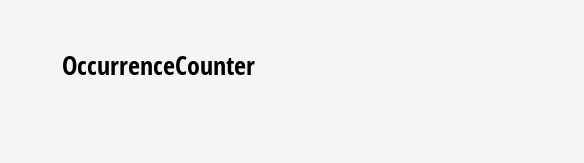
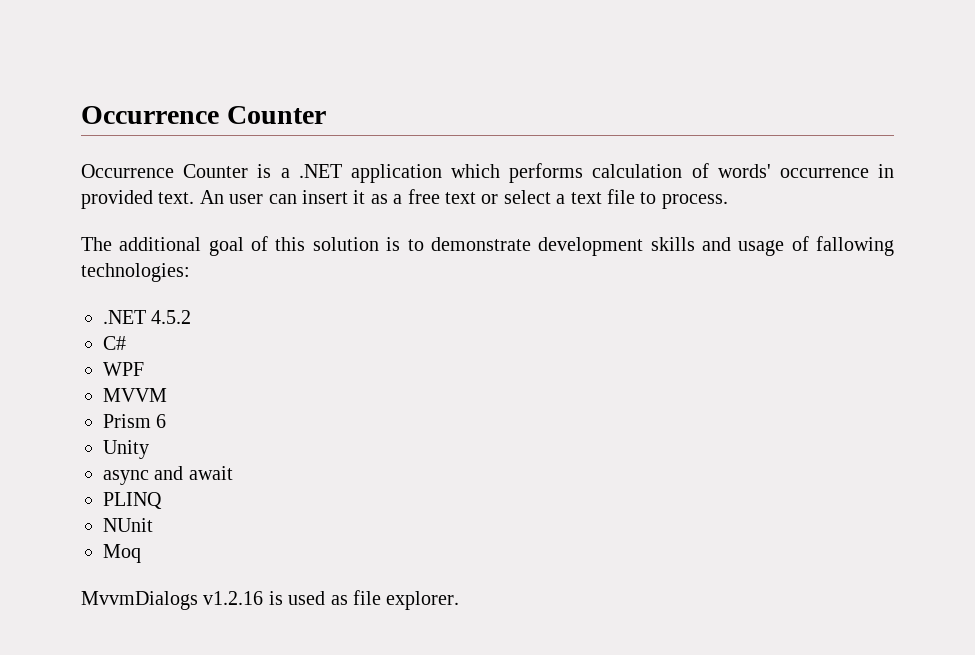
[62,56,255,75] OccurrenceCounter -> [81,106,326,124] [81,163,894,183] [81,189,728,209] [81,236,895,256] [81,263,190,282] [103,310,192,324] [103,336,126,350] [103,362,144,376] [103,388,167,402] [103,414,167,428] [103,440,149,459] [103,466,233,485] [103,492,162,509] [103,518,153,532] [103,544,141,563] [81,590,460,610] Occurrence Counter // Occurrence Counter is a .NET application which performs calculation of words' occurrence in provided text. An user can insert it as a free text or select a text file to process. // The additional goal of this solution is to demonstrate development skills and usage of fallowing technologies: // .NET 4.5.2 // C# // WPF // MVVM // Prism 6 // Unity // async and await // PLINQ // NUnit // Moq // MvvmDialogs v1.2.16 is used as file explorer.

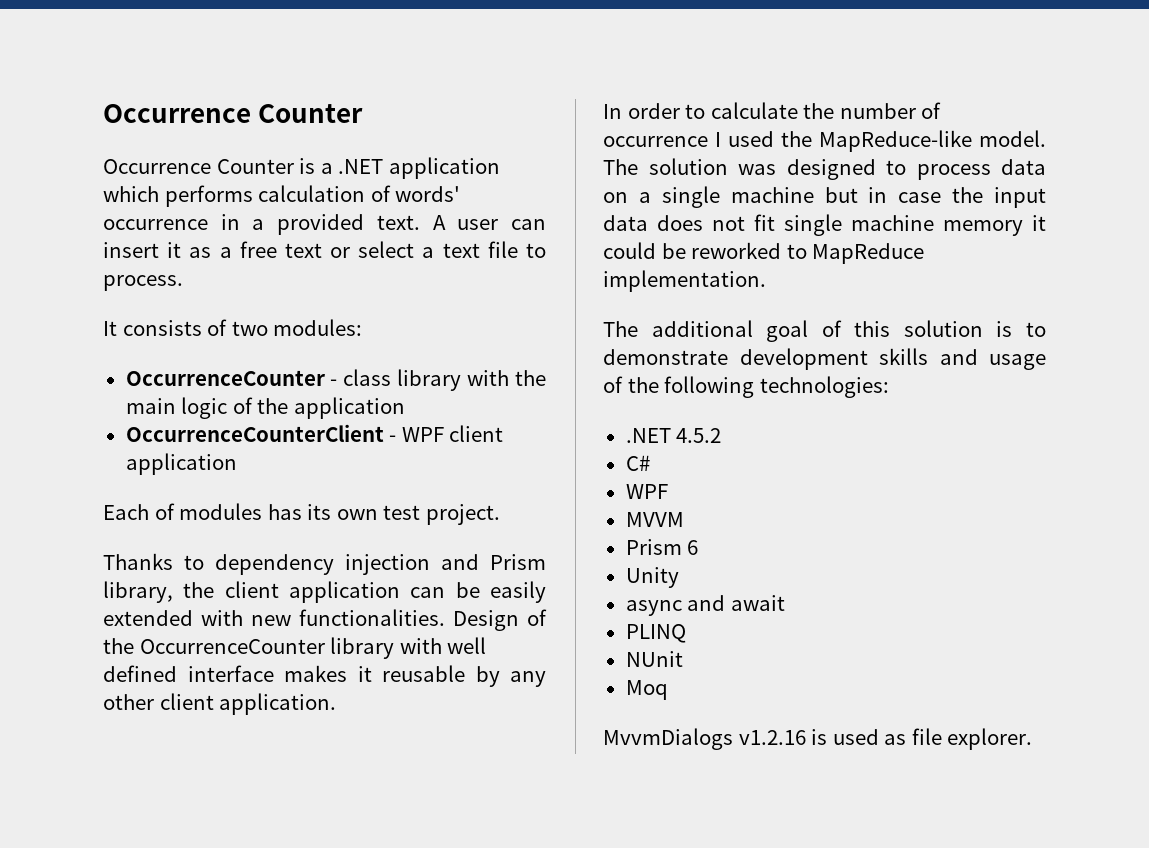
(894, 171) none -> [252,219,265,230] a
[199,190,224,204] An -> [432,215,446,230] A
(728, 201) none -> [103,319,363,336] [125,369,546,391] [125,397,405,419] [125,424,504,442] [125,453,237,475] [103,503,500,525] [103,553,546,575] [103,581,546,603] [103,609,547,631] [103,637,487,659] [103,665,546,687] [103,693,337,715] [603,102,942,119] [603,130,1046,152] [603,158,1046,180] [603,186,1046,208] [603,214,1046,236] [603,242,925,264] [603,270,766,292] // It consists of two modules: // OccurrenceCounter - class library with the main logic of the application // OccurrenceCounterClient - WPF client application // Each of modules has its own test project. // Thanks to dependency injection and Prism library, the client application can be easily extended with new functionalities. Design of the OccurrenceCounter library with well defined interface makes it reusable by any other client application. // In order to calculate the number of occurrence I used the MapReduce-like model. The solution was designed to process data on a single machine but in case the input data does not fit single machine memory it could be reworked to MapReduce implementation.
[816,236,895,256] fallowing -> [627,376,755,398] the following

